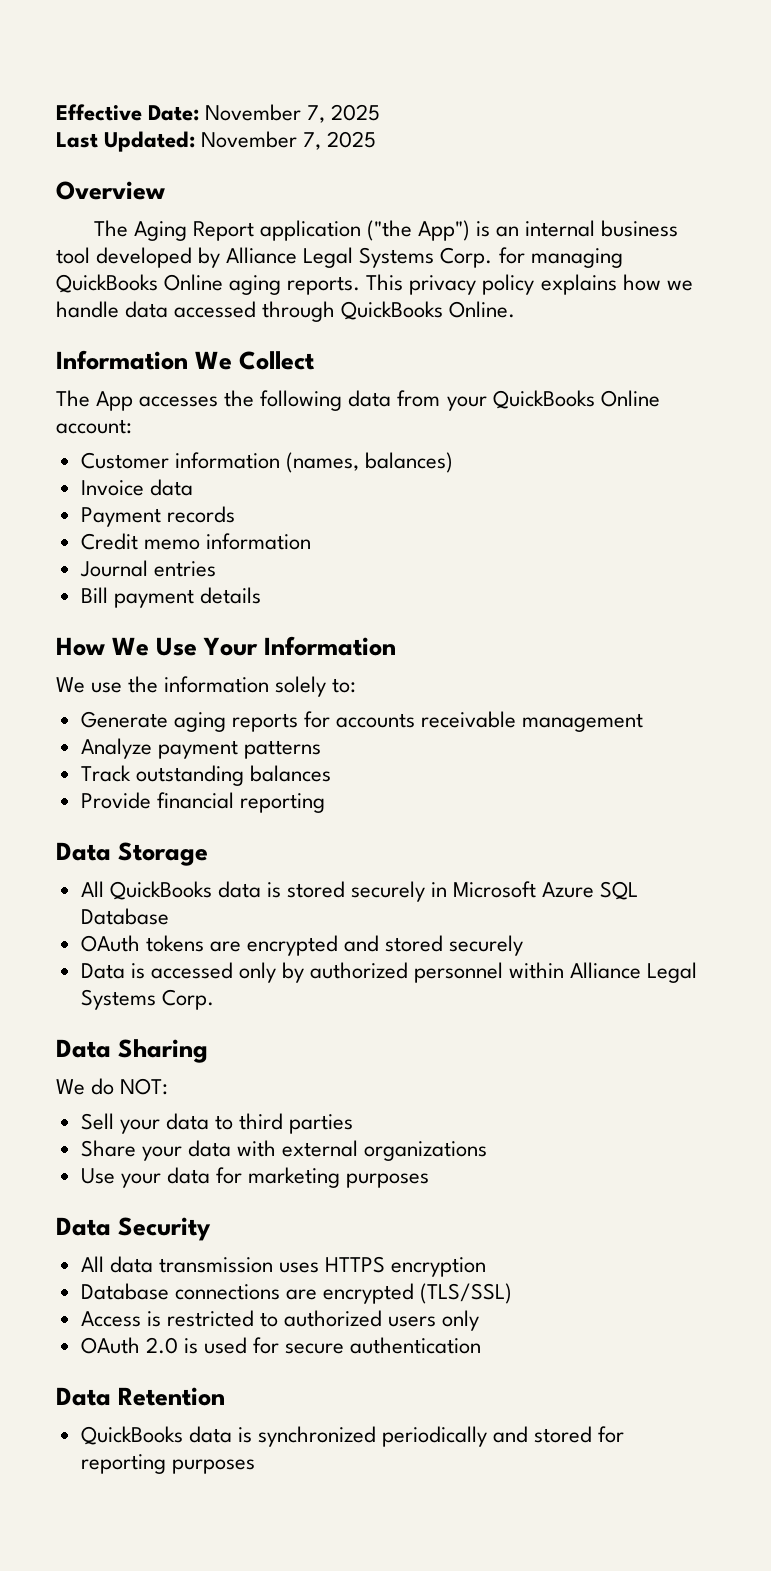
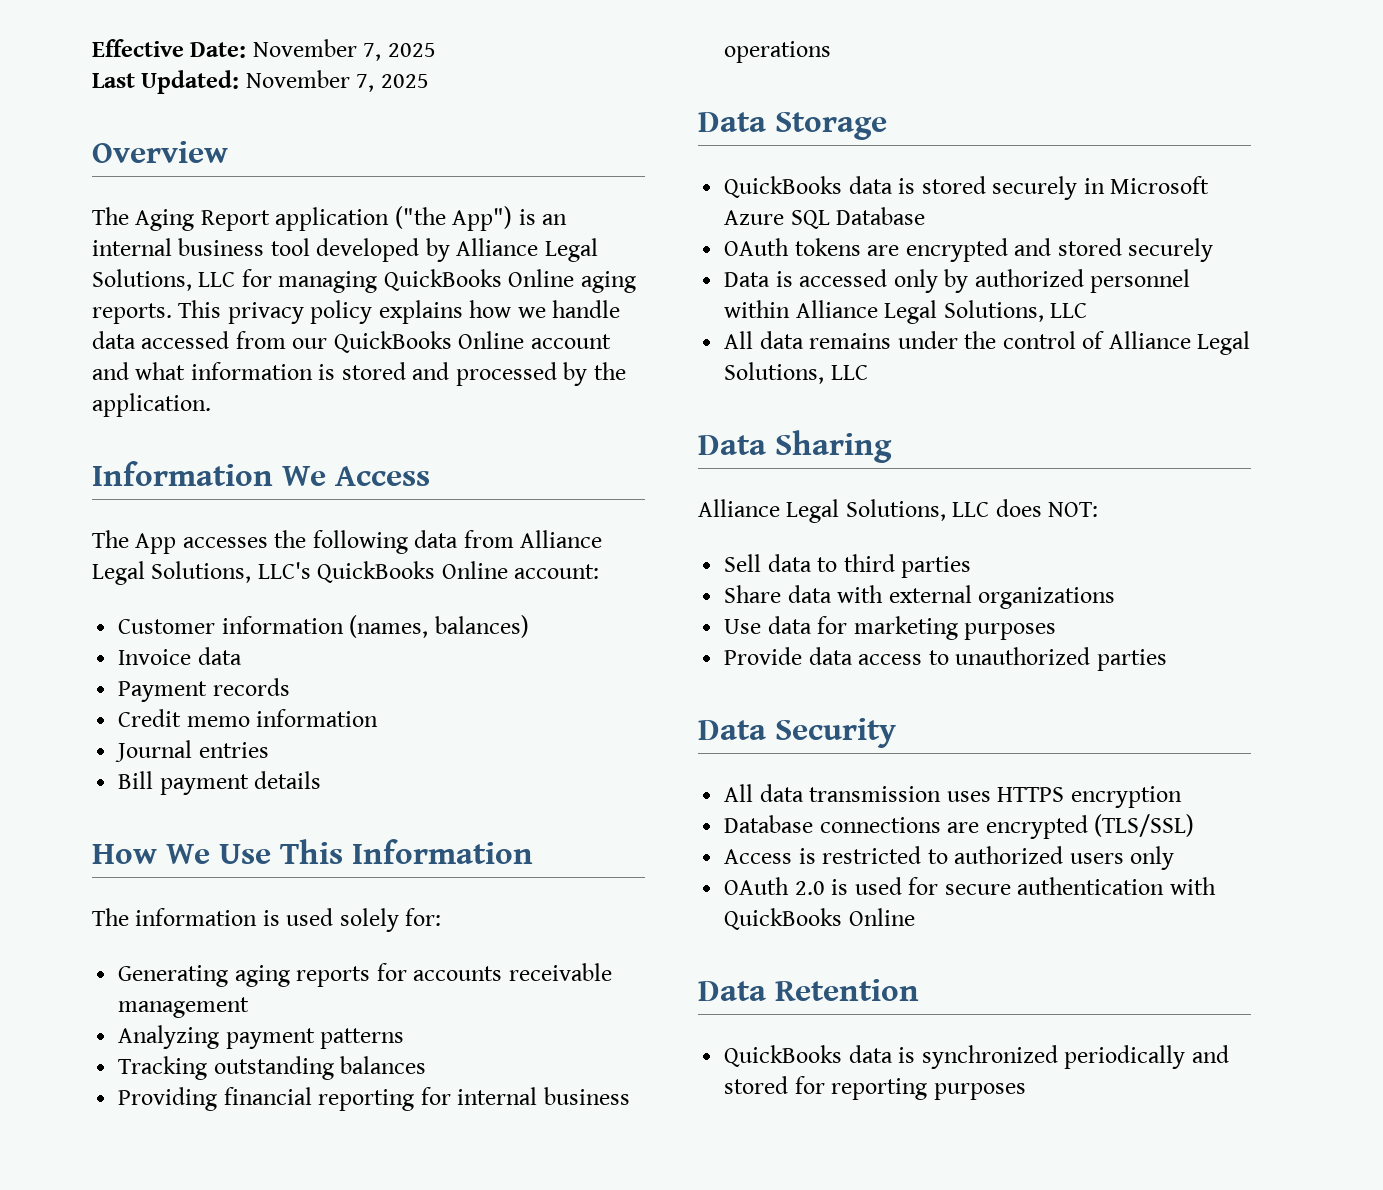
[359,247,493,268] Systems Corp. -> [92,269,236,291] Solutions, LLC
[262,301,516,322] through QuickBooks Online. -> [235,331,611,353] [92,362,626,386] [92,393,211,417] from our QuickBooks Online account and what information is stored and processed by the application.
[239,351,316,370] Collect -> [335,466,430,486] Access
[446,396,487,411] your -> [520,530,603,548] [92,561,311,585] Alliance Legal Solutions, LLC's
[203,637,259,656] Your -> [280,839,343,864] This
[56,676,357,697] [80,711,168,728] We use the information solely to: // Generate -> [92,908,442,932] [118,965,229,987] The information is used solely for: // Generating
[80,738,152,759] Analyze -> [118,1025,220,1049] Analyzing
[80,765,131,782] Track -> [118,1056,208,1080] Tracking
[80,792,151,809] Provide -> [118,1087,218,1111] Providing
(325, 803) none -> [420,1087,630,1105] [724,41,832,63] for internal business operations
[80,881,104,897] All -> (887, 126) none
[80,989,214,1010] [56,1039,209,1063] [56,1078,115,1095] Systems Corp. // Data Sharing // We do -> [943,300,1088,322] [724,331,1251,355] [724,362,868,384] [698,430,892,463] [698,499,1042,523] Solutions, LLC // All data remains under the control of Alliance Legal Solutions, LLC // Data Sharing // Alliance Legal Solutions, LLC does
[119,1119,160,1134] your -> (762, 563) none
[141,1146,182,1161] your -> (782, 594) none
[120,1173,161,1188] your -> (762, 626) none
(430, 1180) none -> [724,647,1167,671] // Provide data access to unauthorized parties
(482, 1345) none -> [1169,877,1216,895] [724,908,915,930] with QuickBooks Online

